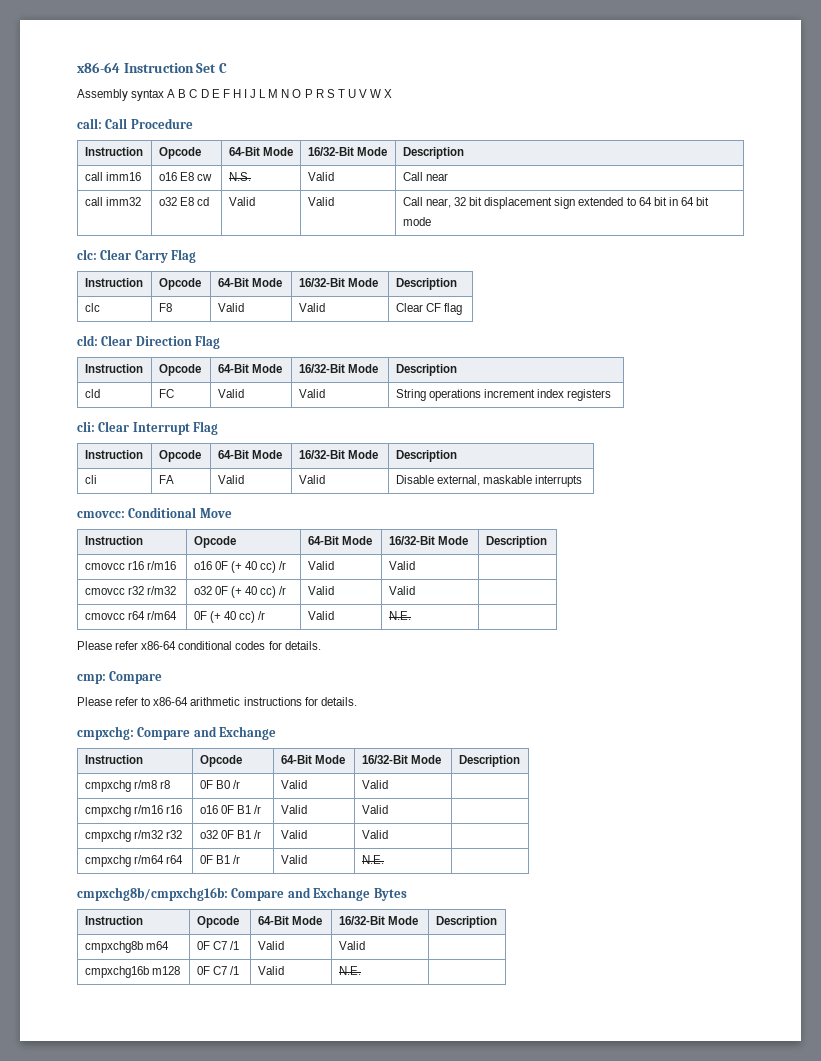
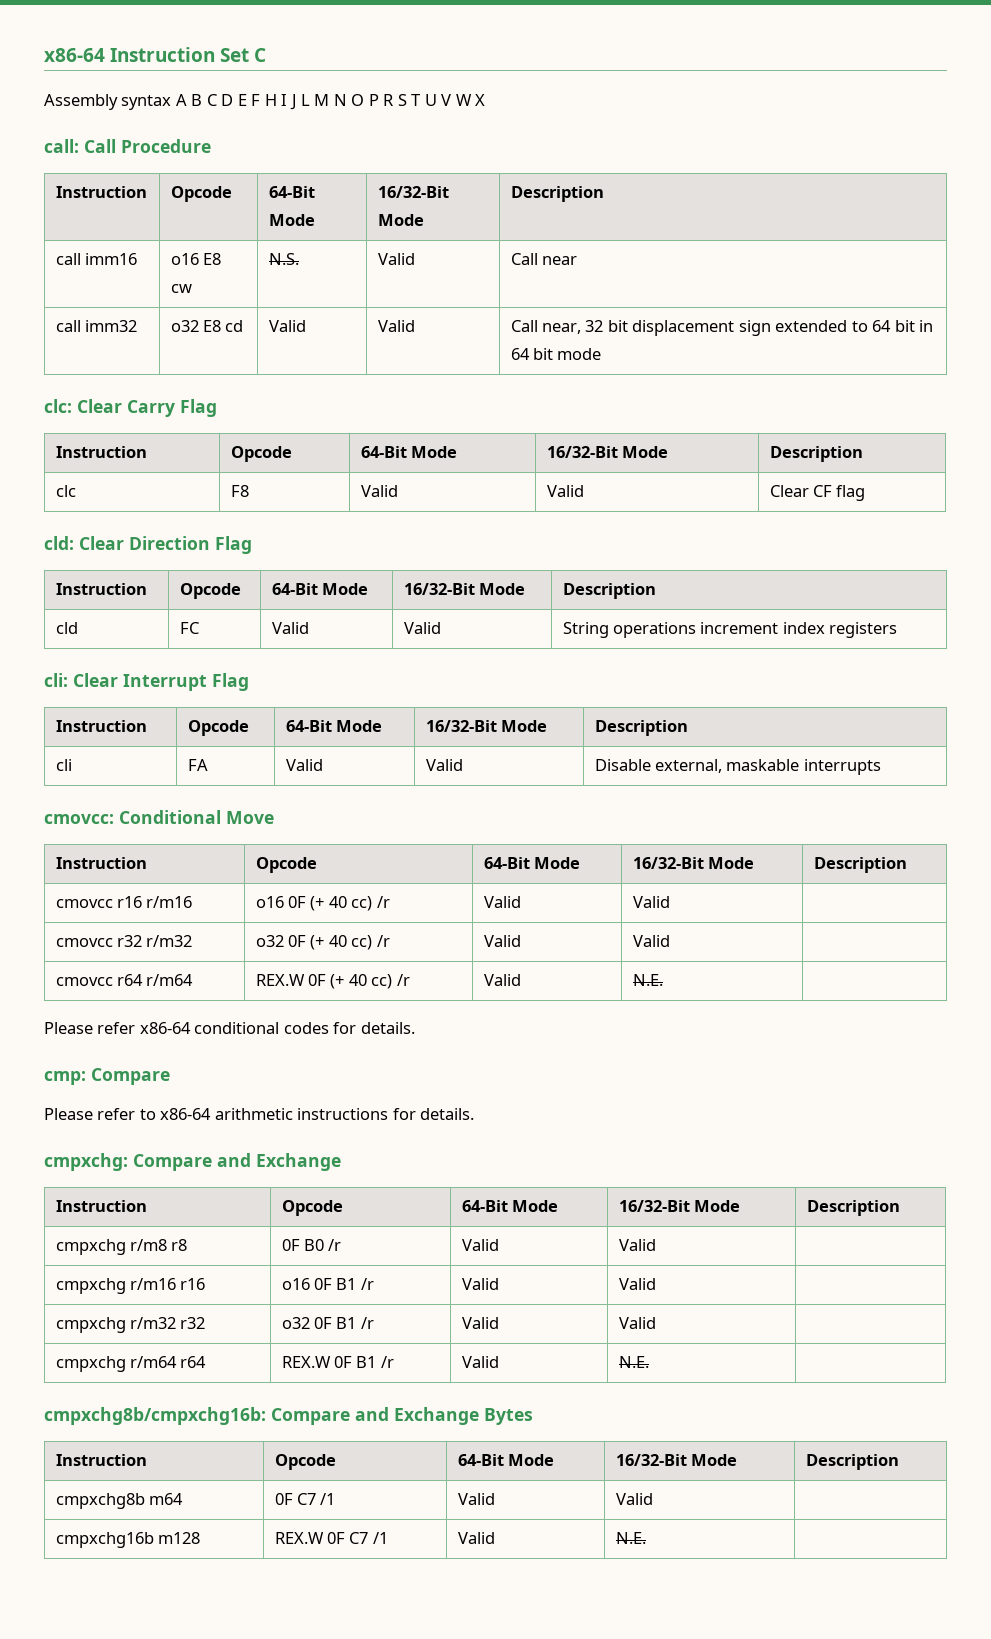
(177, 615) none -> [255,974,305,986] REX.W
(183, 859) none -> [281,1356,331,1368] REX.W
(180, 970) none -> [274,1532,324,1544] REX.W

